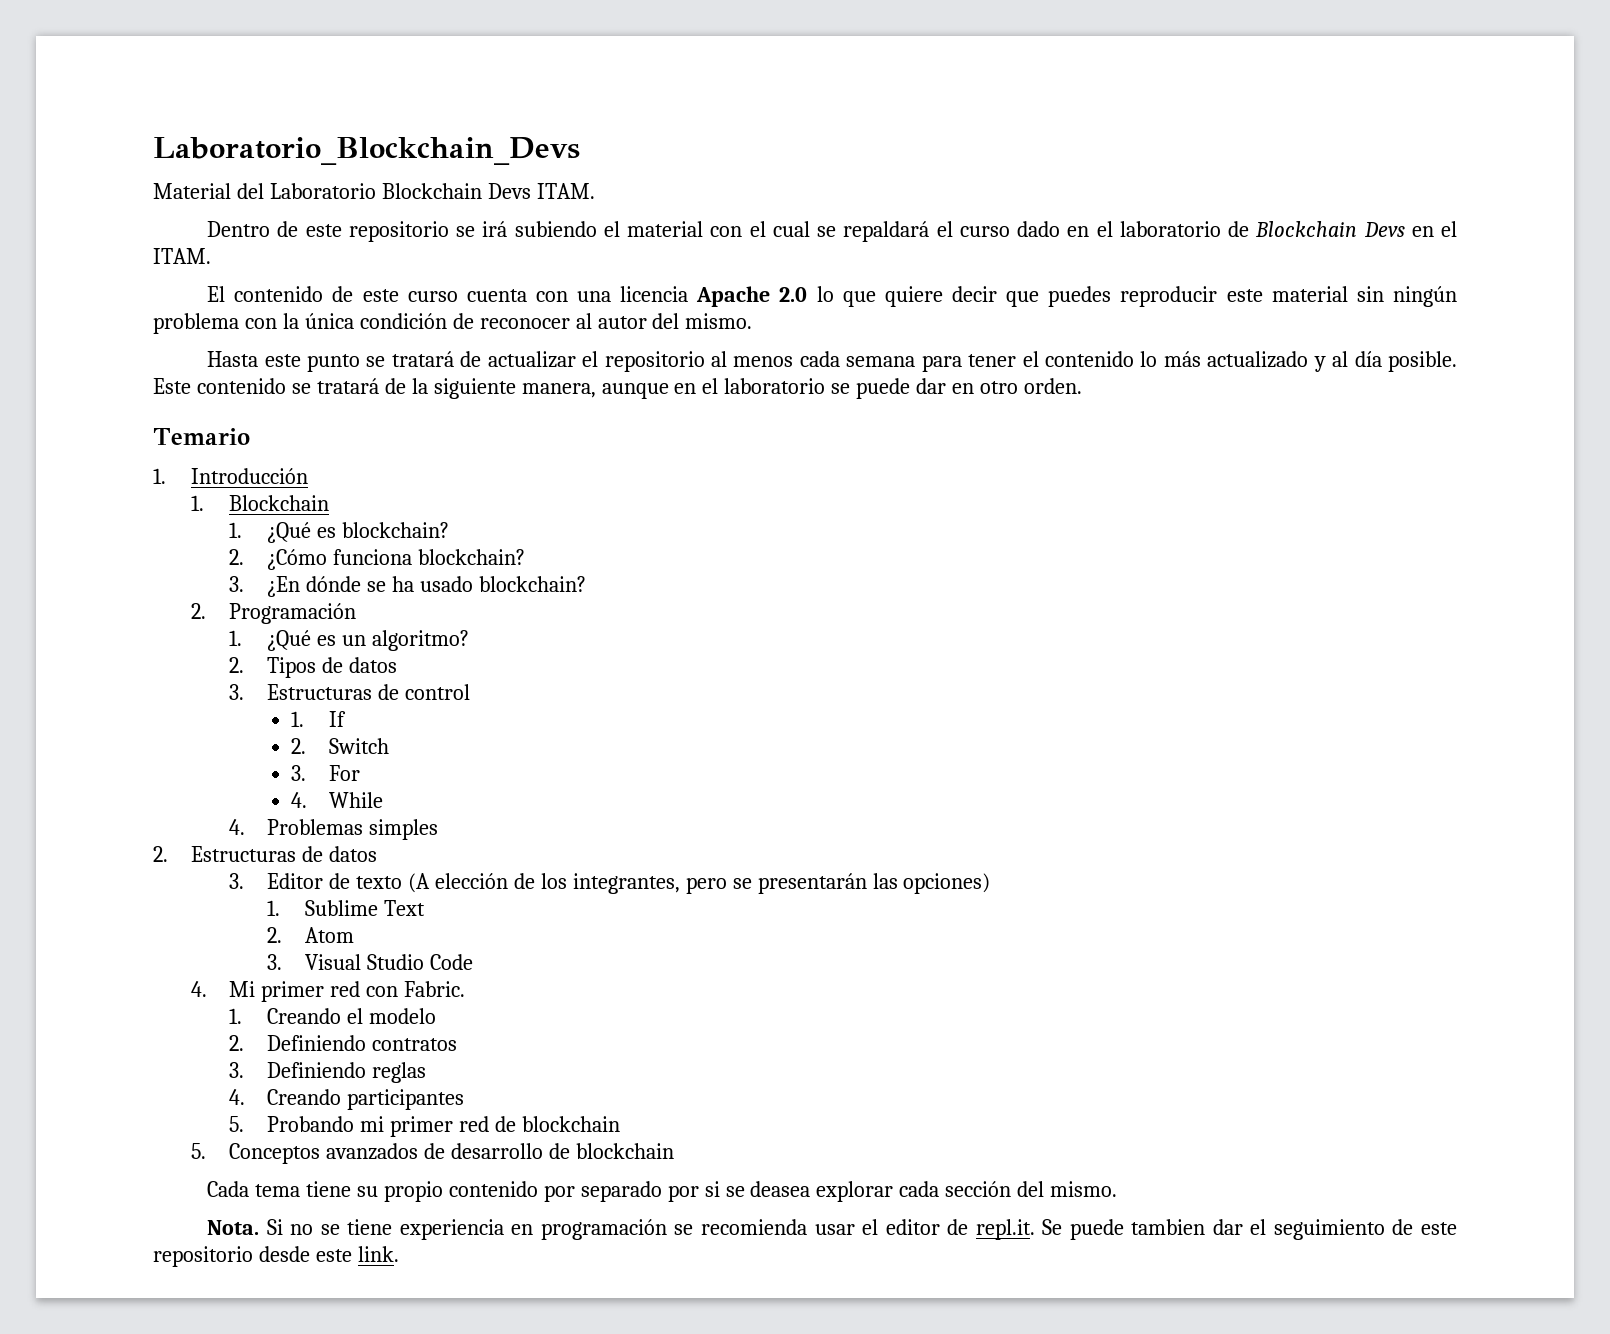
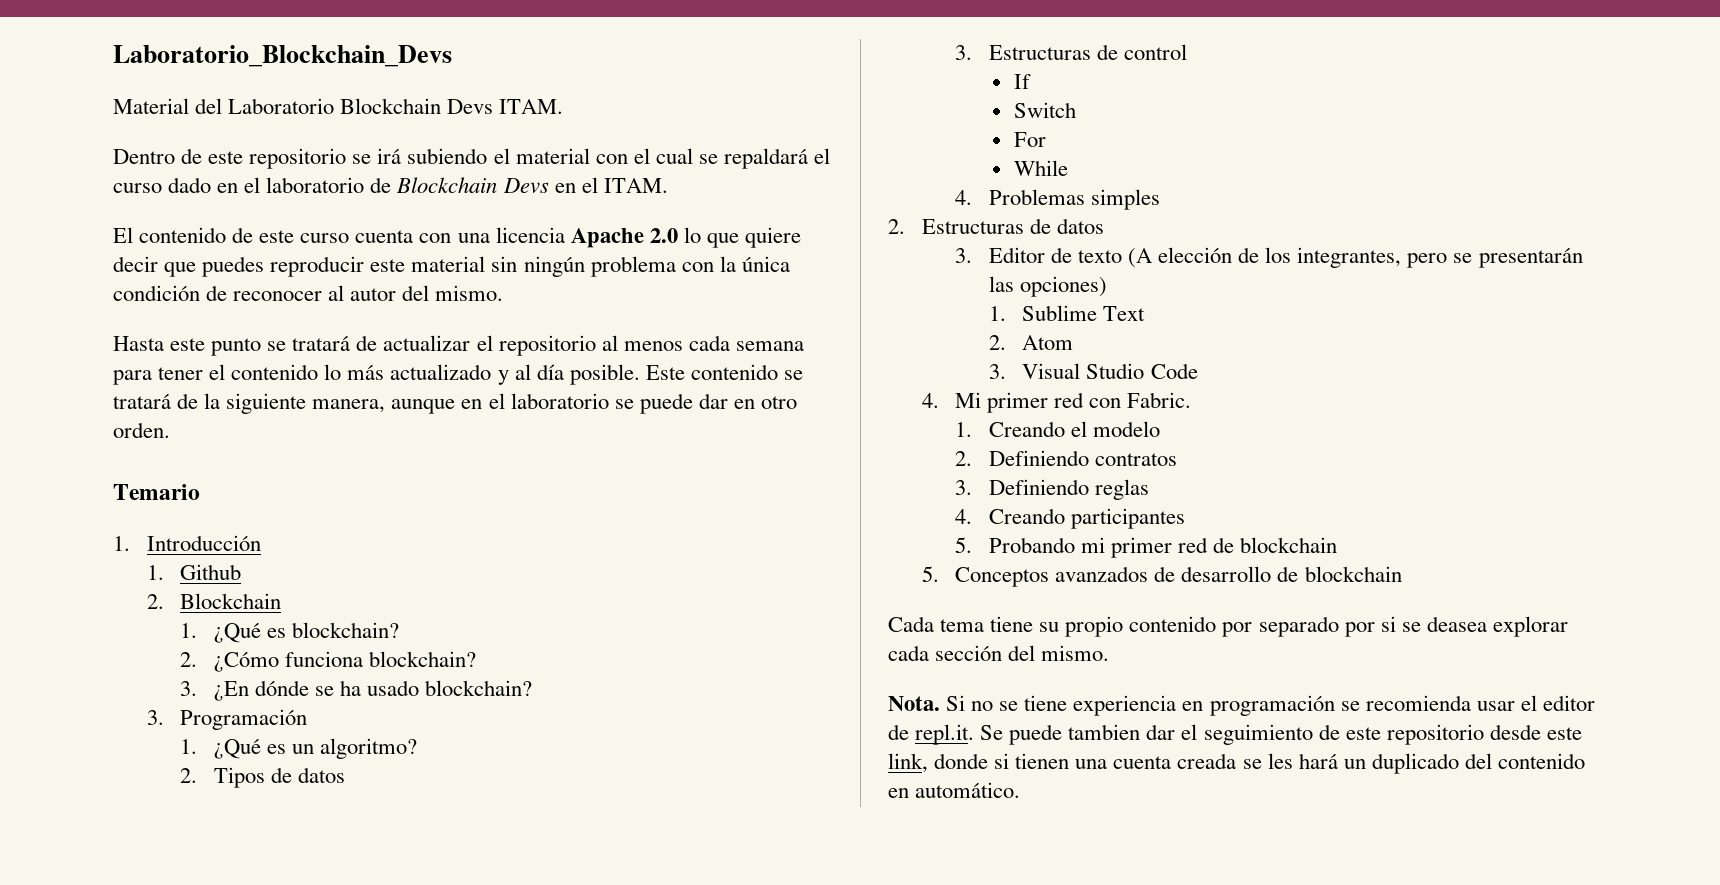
(205, 503) none -> [180,564,242,580] [146,594,164,609] Github // 2.
[191,603,207,619] 2. -> [146,710,164,725] 3.
[291,711,305,727] 1. -> (1187, 52) none
[291,738,307,754] 2. -> (1031, 81) none
[291,765,307,781] 3. -> (1076, 110) none
[291,792,308,808] 4. -> (1046, 139) none
[357,1246,399,1262] link. -> [888,753,1585,774] [888,782,1021,798] link, donde si tienen una cuenta creada se les hará un duplicado del contenido en automático.

